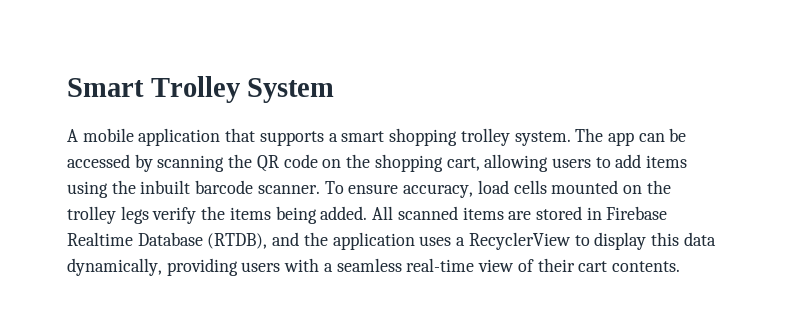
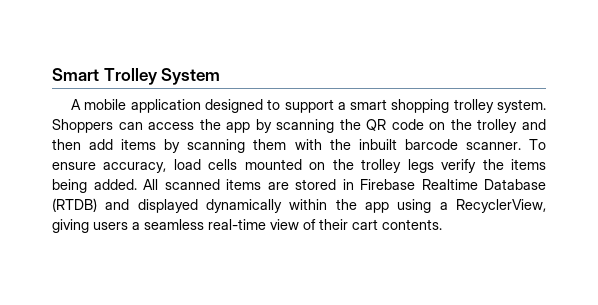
[225,128,324,146] that supports -> [204,99,334,113] designed to support
[575,128,687,146] [67,154,130,168] The app can be accessed -> [52,119,251,133] Shoppers can access the app
[374,154,688,172] [67,181,108,198] shopping cart, allowing users to add items using -> [477,119,547,133] [52,139,322,153] trolley and then add items by scanning them with
[207,232,716,250] [67,258,320,276] (RTDB), and the application uses a RecyclerView to display this data dynamically, providing users with -> [52,198,546,213] [52,219,128,233] (RTDB) and displayed dynamically within the app using a RecyclerView, giving users

